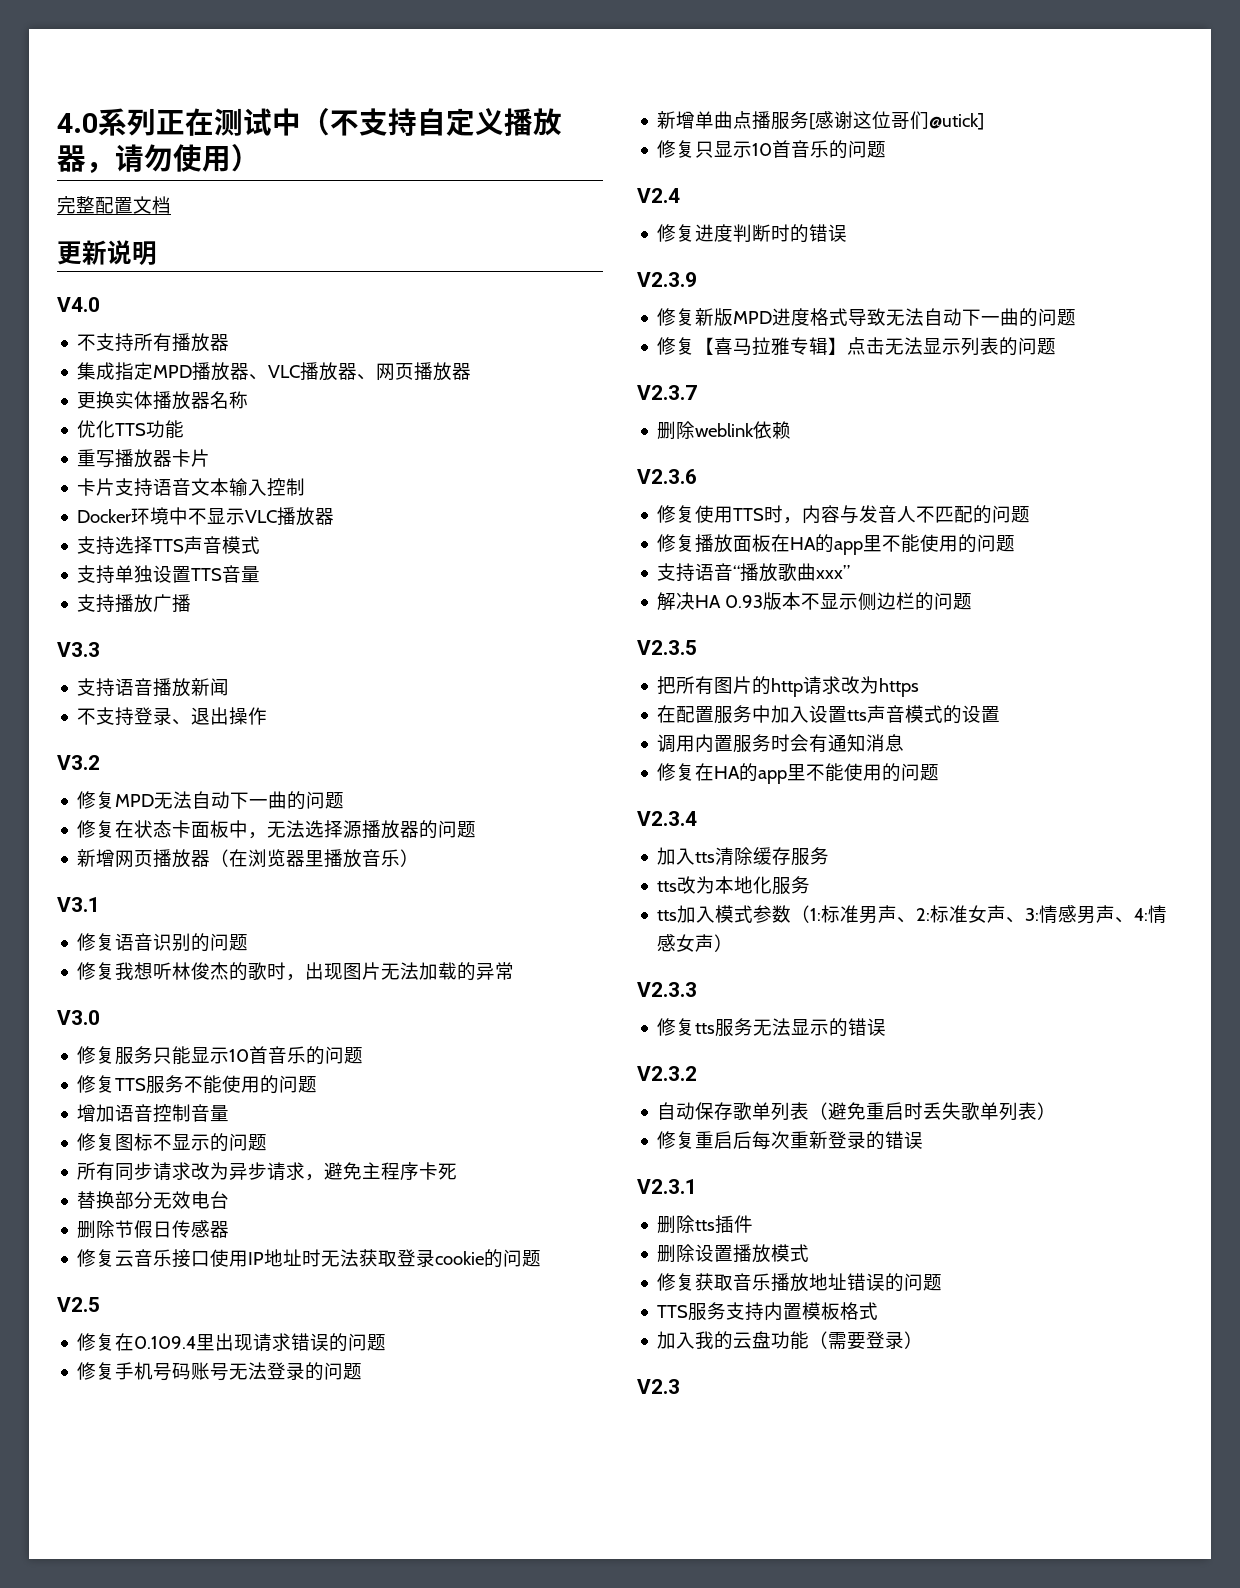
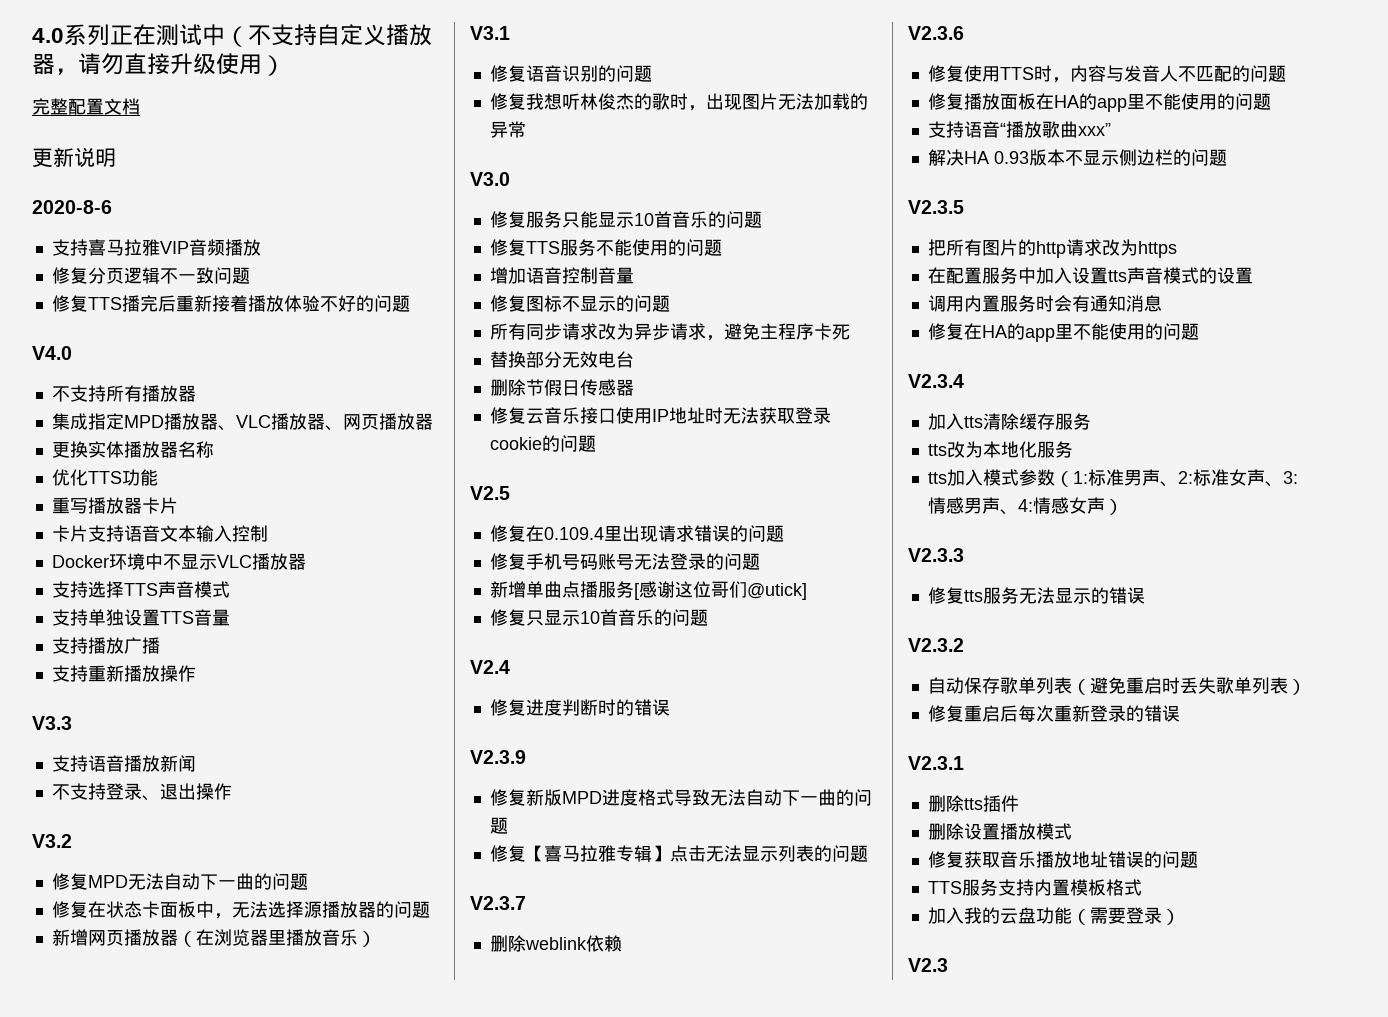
(173, 158) none -> [124,53,216,75] 直接升级
(157, 253) none -> [32,200,112,214] [51,239,261,256] [51,267,250,284] [51,295,410,312] // 2020-8-6 // 支持喜马拉雅VIP音频播放 // 修复分页逻辑不一致问题 // 修复TTS播完后重新接着播放体验不好的问题
(192, 603) none -> [51,665,196,682] // 支持重新播放操作

